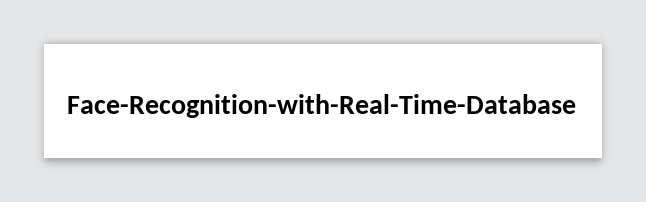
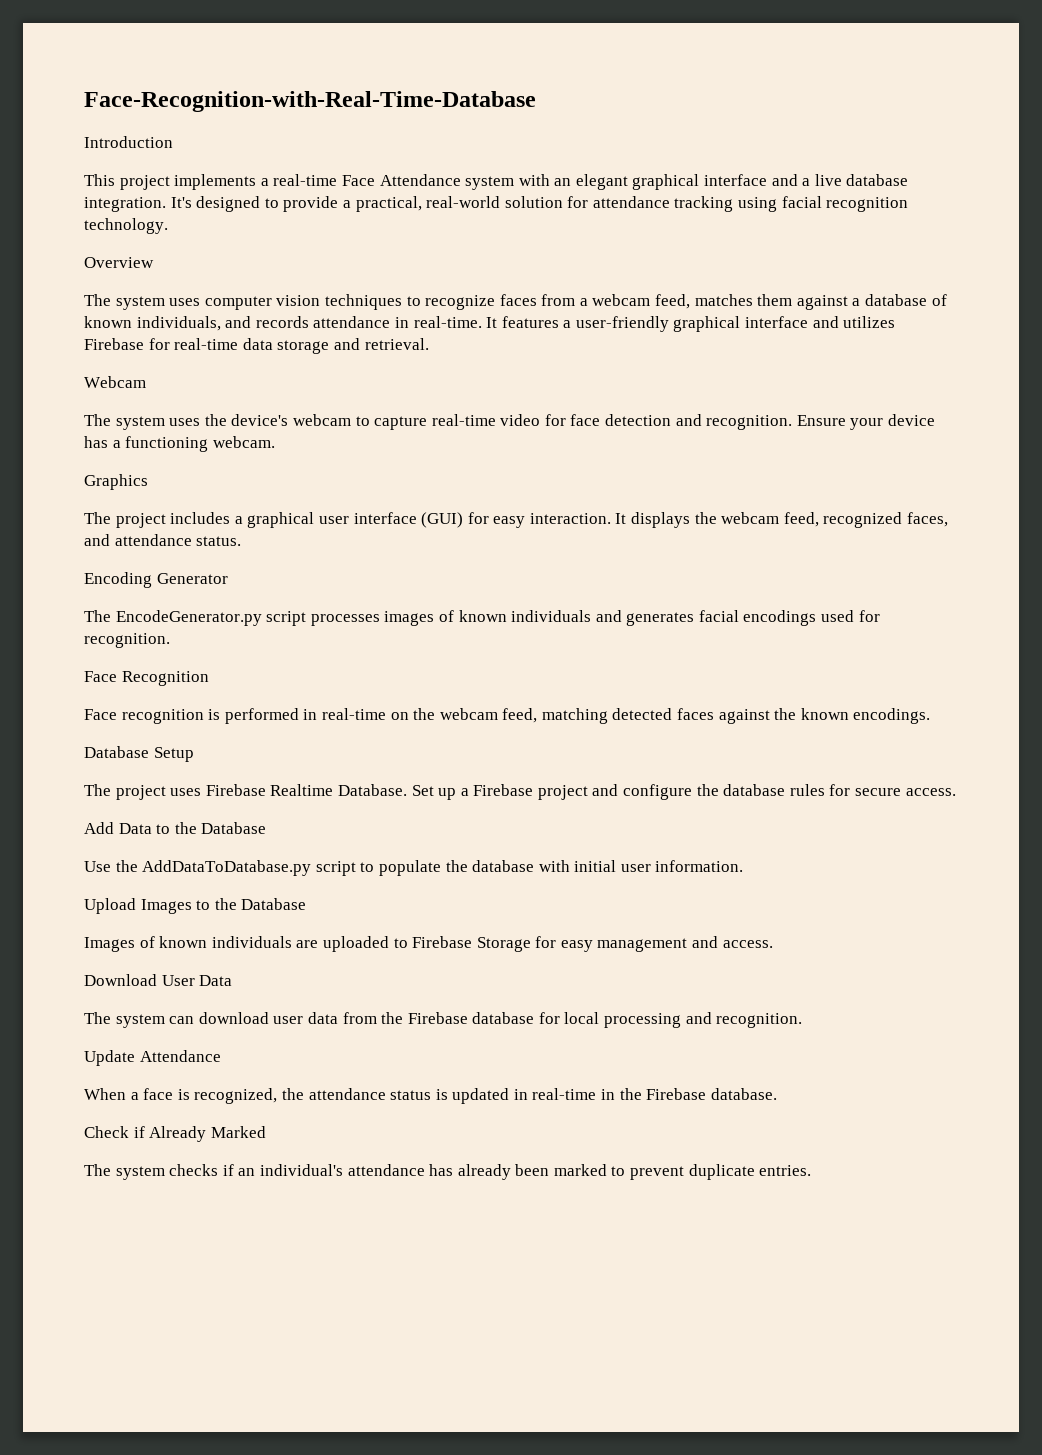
(576, 106) none -> [84,136,173,148] [84,174,909,190] [84,196,909,212] [84,218,168,234] [84,257,154,268] [84,294,947,310] [84,316,896,332] [84,338,429,354] [84,376,146,388] [84,414,936,430] [84,436,275,452] [84,474,148,490] [84,512,949,528] [84,534,242,546] [84,572,228,588] [84,610,880,626] [84,633,170,648] [84,671,209,686] [84,708,931,724] [84,746,194,762] [84,784,956,800] [84,822,267,834] [84,860,744,876] [84,898,307,914] [84,936,773,952] [84,974,233,986] [84,1012,803,1028] [84,1050,221,1066] [84,1088,777,1104] [84,1126,266,1142] [84,1164,812,1180] // Introduction // This project implements a real-time Face Attendance system with an elegant graphical interface and a live database integration. It's designed to provide a practical, real-world solution for attendance tracking using facial recognition technology. // Overview // The system uses computer vision techniques to recognize faces from a webcam feed, matches them against a database of known individuals, and records attendance in real-time. It features a user-friendly graphical interface and utilizes Firebase for real-time data storage and retrieval. // Webcam // The system uses the device's webcam to capture real-time video for face detection and recognition. Ensure your device has a functioning webcam. // Graphics // The project includes a graphical user interface (GUI) for easy interaction. It displays the webcam feed, recognized faces, and attendance status. // Encoding Generator // The EncodeGenerator.py script processes images of known individuals and generates facial encodings used for recognition. // Face Recognition // Face recognition is performed in real-time on the webcam feed, matching detected faces against the known encodings. // Database Setup // The project uses Firebase Realtime Database. Set up a Firebase project and configure the database rules for secure access. // Add Data to the Database // Use the AddDataToDatabase.py script to populate the database with initial user information. // Upload Images to the Database // Images of known individuals are uploaded to Firebase Storage for easy management and access. // Download User Data // The system can download user data from the Firebase database for local processing and recognition. // Update Attendance // When a face is recognized, the attendance status is updated in real-time in the Firebase database. // Check if Already Marked // The system checks if an individual's attendance has already been marked to prevent duplicate entries.

